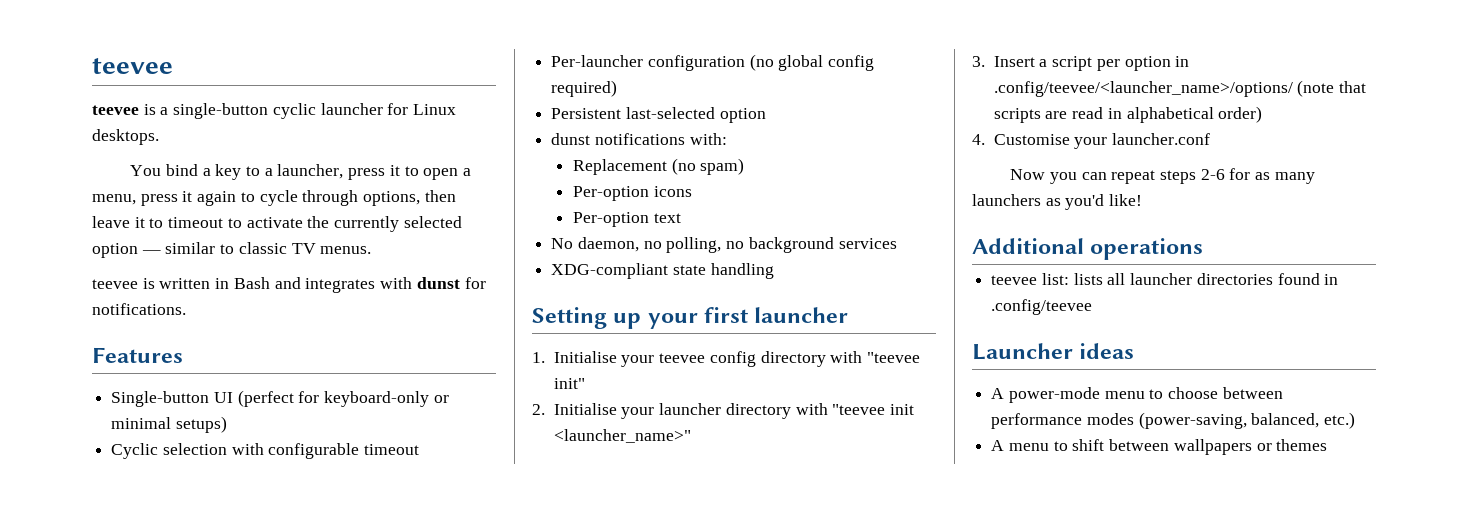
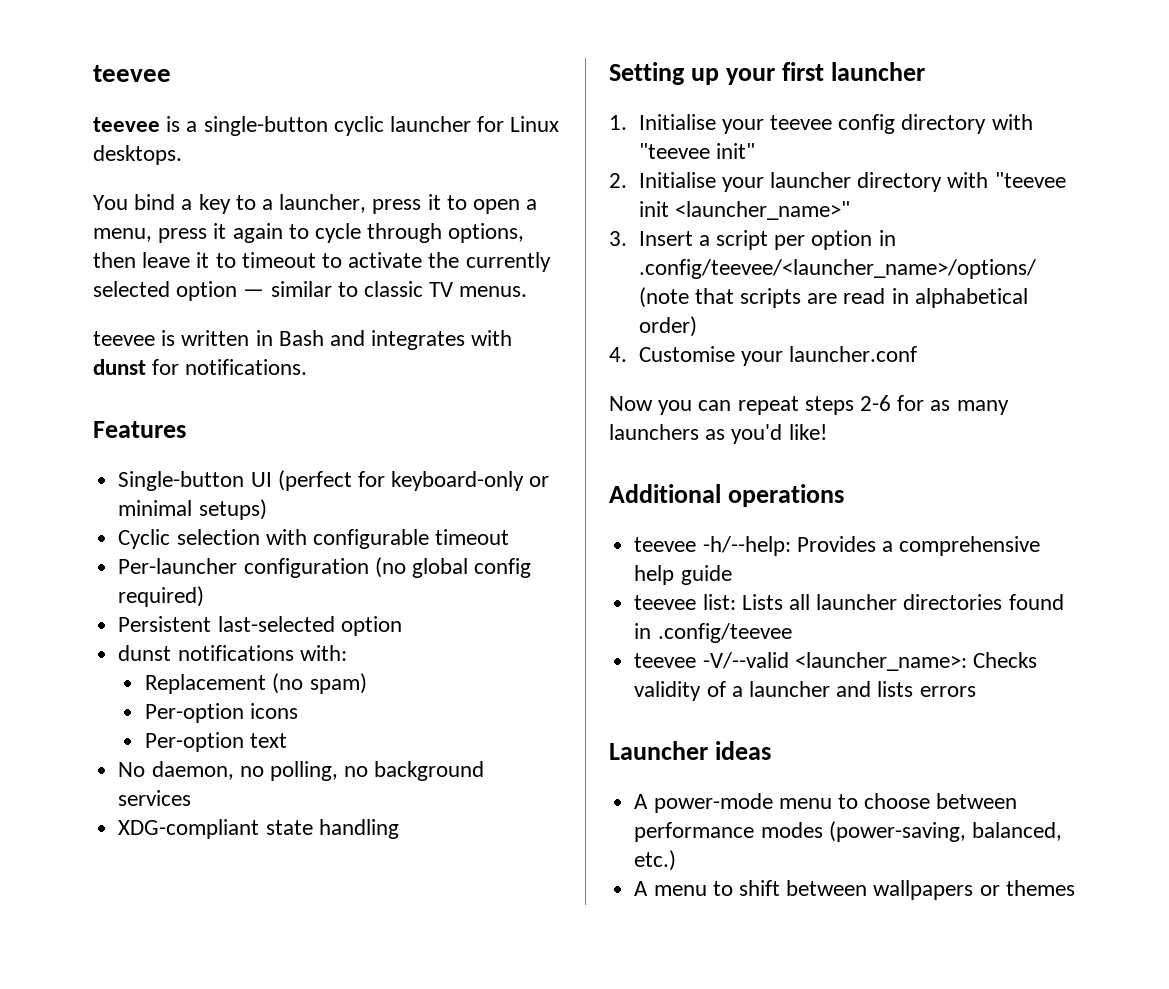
(1204, 249) none -> [634,536,1041,556] [634,565,732,585] // teevee -h/--help: Provides a comprehensive help guide
[1073,273,1103,285] lists -> [741,594,783,610] Lists
(1093, 307) none -> [634,652,1037,671] [634,681,976,701] // teevee -V/--valid <launcher_name>: Checks validity of a launcher and lists errors

